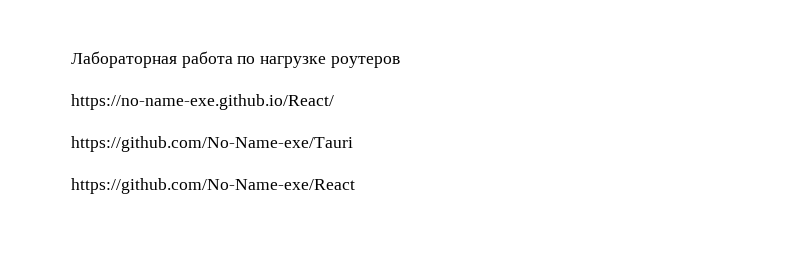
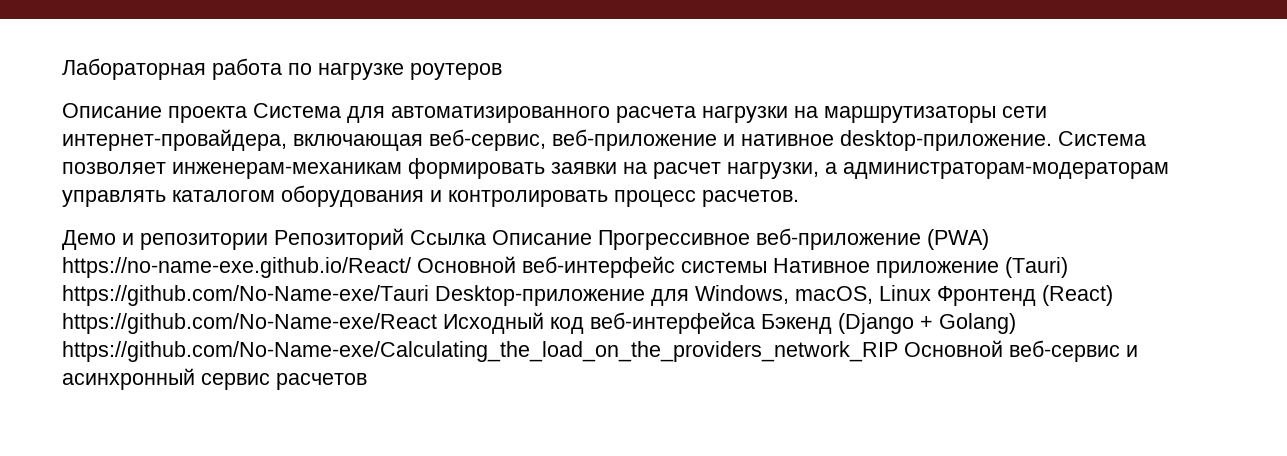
[71,94,334,110] [71,136,353,152] [71,178,355,194] https://no-name-exe.github.io/React/ // https://github.com/No-Name-exe/Tauri // https://github.com/No-Name-exe/React -> [62,103,1047,123] [62,129,1146,151] [62,158,1169,179] [62,185,799,207] [62,228,989,250] [62,256,1068,278] [62,285,1113,306] [62,312,1016,334] [62,340,1138,362] [62,368,367,390] Описание проекта Система для автоматизированного расчета нагрузки на маршрутизаторы сети интернет-провайдера, включающая веб-сервис, веб-приложение и нативное desktop-приложение. Система позволяет инженерам-механикам формировать заявки на расчет нагрузки, а администраторам-модераторам управлять каталогом оборудования и контролировать процесс расчетов. // Демо и репозитории Репозиторий Ссылка Описание Прогрессивное веб-приложение (PWA) https://no-name-exe.github.io/React/ Основной веб-интерфейс системы Нативное приложение (Tauri) https://github.com/No-Name-exe/Tauri Desktop-приложение для Windows, macOS, Linux Фронтенд (React) https://github.com/No-Name-exe/React Исходный код веб-интерфейса Бэкенд (Django + Golang) https://github.com/No-Name-exe/Calculating_the_load_on_the_providers_network_RIP Основной веб-сервис и асинхронный сервис расчетов

